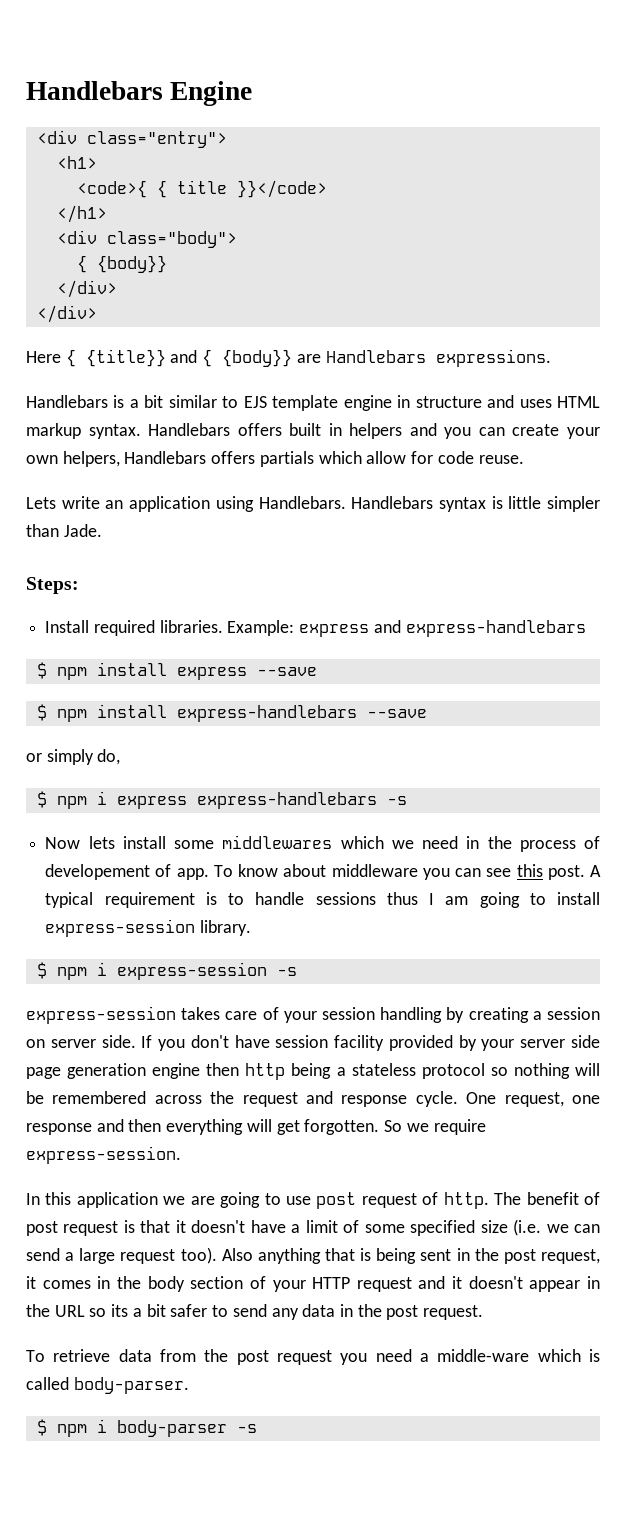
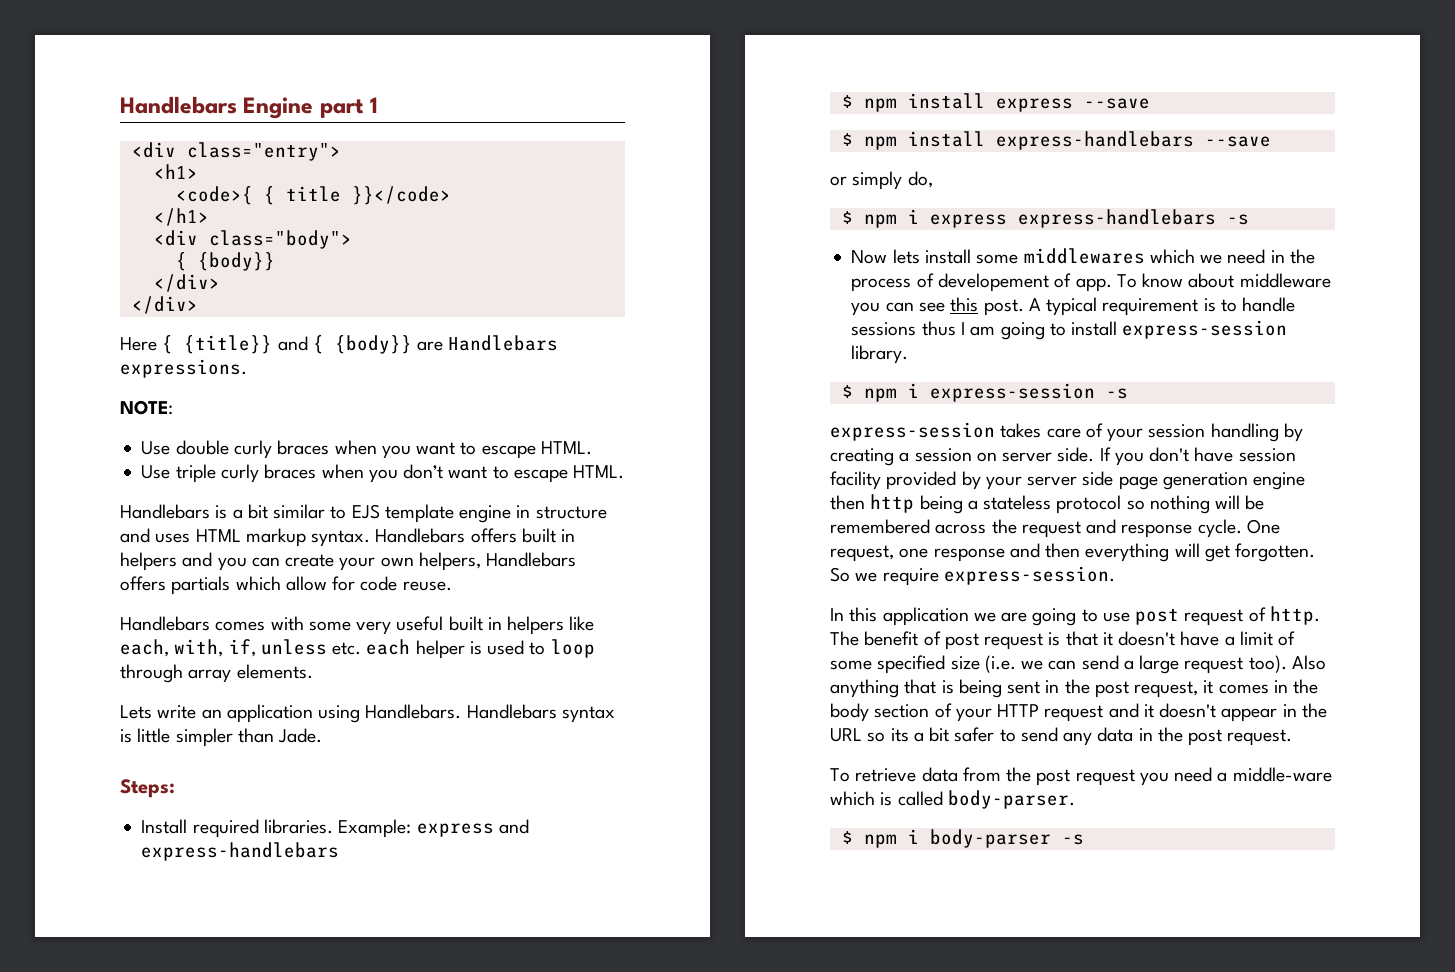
(253, 93) none -> [319,97,379,118] part 1
(551, 358) none -> [120,400,173,415] [141,440,592,459] [141,464,625,483] // NOTE: // Use double curly braces when you want to escape HTML. // Use triple curly braces when you don’t want to escape HTML.
(524, 459) none -> [120,616,595,635] [120,639,595,659] [120,664,313,683] // Handlebars comes with some very useful built in helpers like each, with, if, unless etc. each helper is used to loop through array elements.

